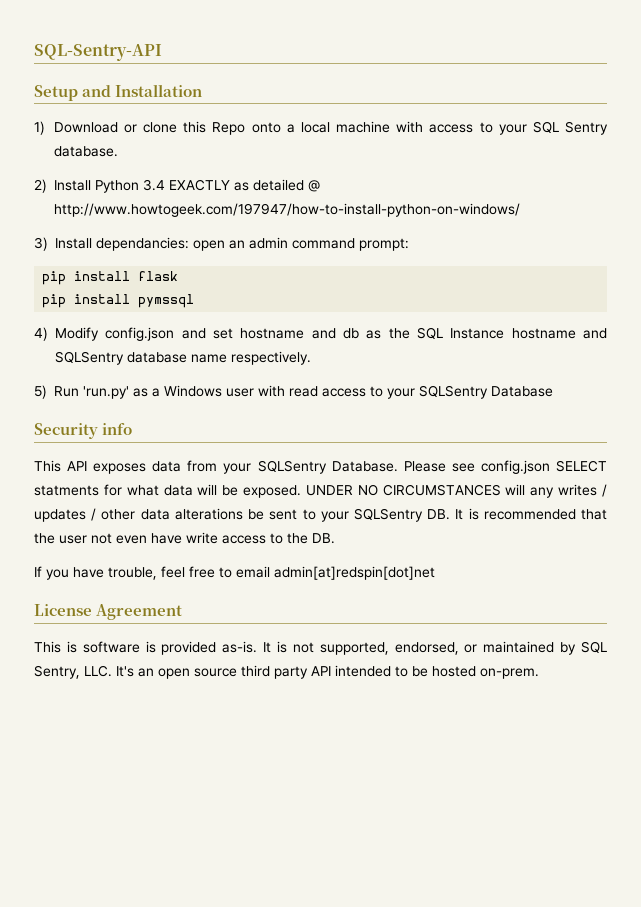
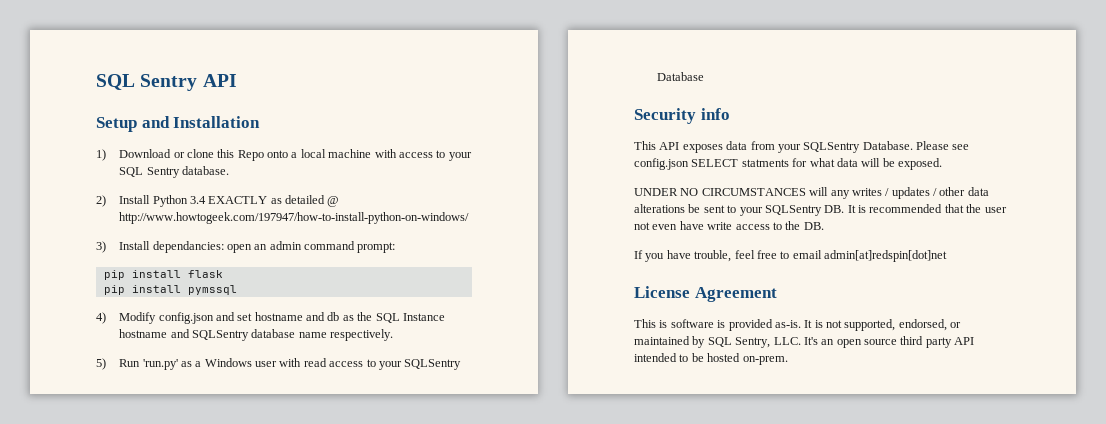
[34,44,162,61] SQL-Sentry-API -> [96,74,237,91] SQL Sentry API
(302, 491) none -> (942, 164) //

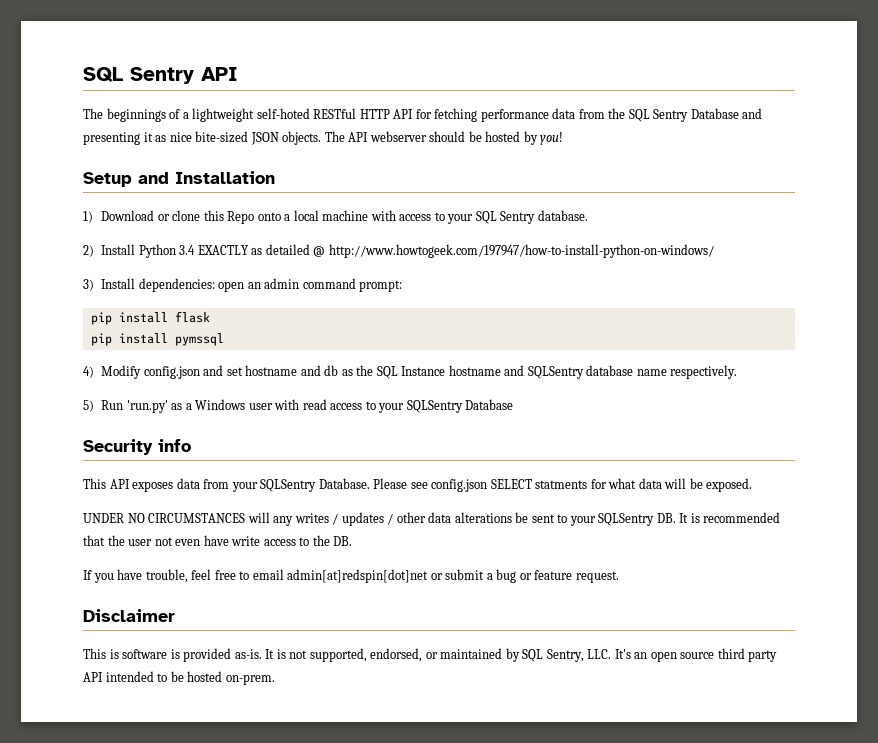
(237, 80) none -> [83,108,763,122] [83,131,564,145] // The beginnings of a lightweight self-hoted RESTful HTTP API for fetching performance data from the SQL Sentry Database and presenting it as nice bite-sized JSON objects. The API webserver should be hosted by you!
[152,241,224,253] dependancies: -> [138,278,215,292] dependencies:
[634,286,777,302] // License Agreement -> [430,569,619,583] [83,609,175,622] or submit a bug or feature request. // Disclaimer

